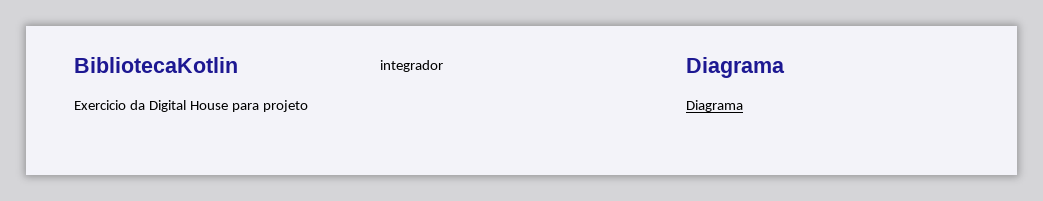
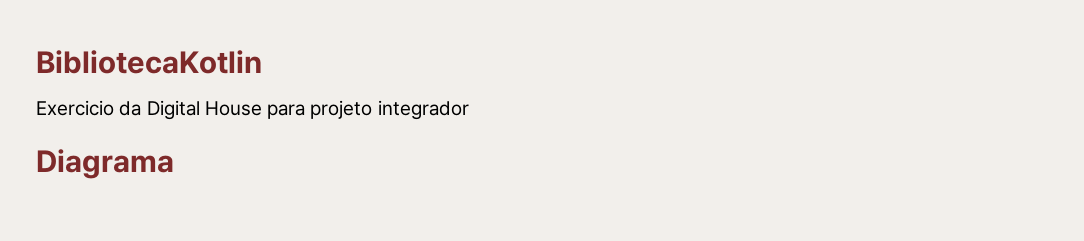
[686,100,743,112] // Diagrama -> (174, 164) none

